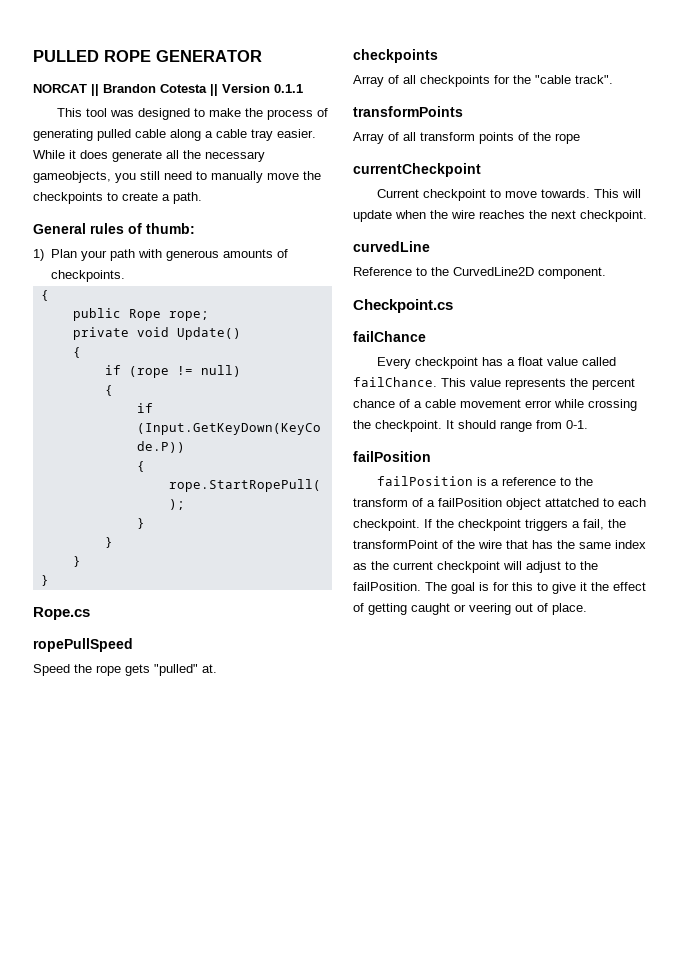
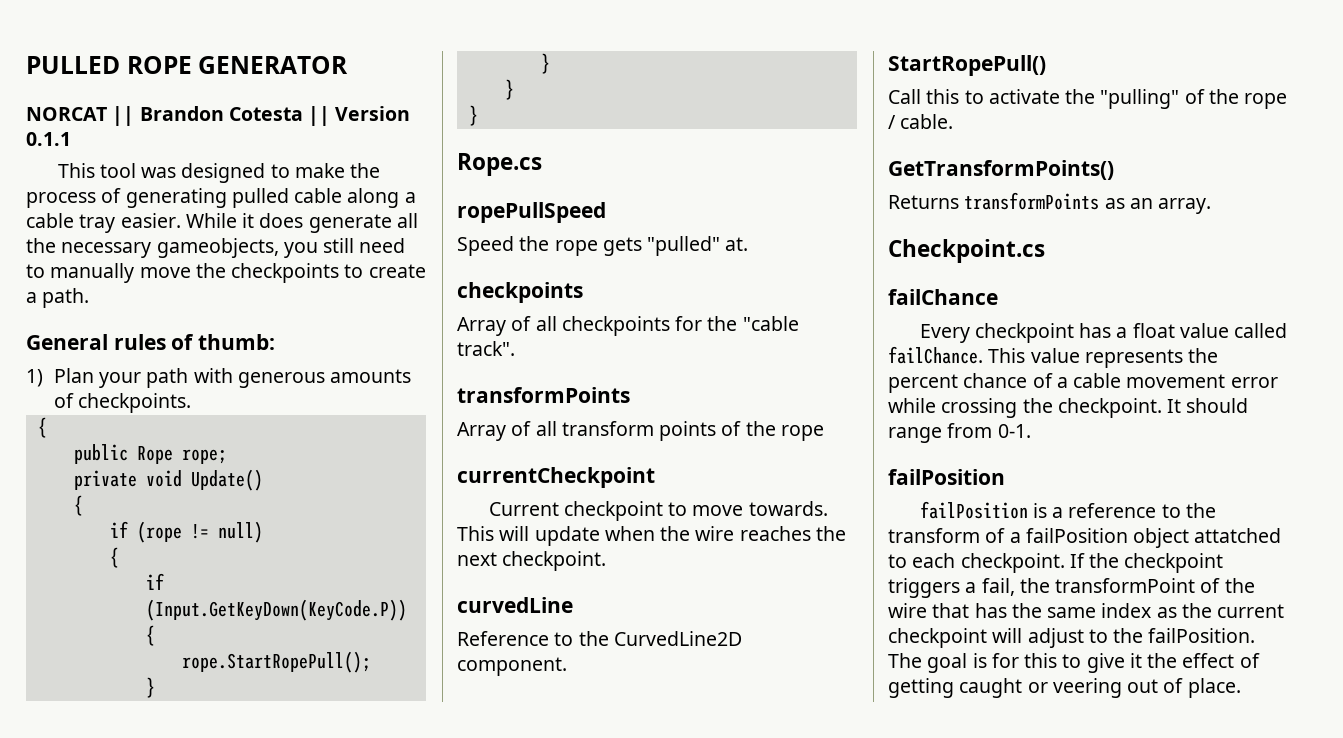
(606, 273) none -> [888,55,1046,76] [888,89,1288,109] [888,114,954,129] [888,160,1114,180] [888,192,1212,214] // StartRopePull() // Call this to activate the "pulling" of the rope / cable. // GetTransformPoints() // Returns transformPoints as an array.

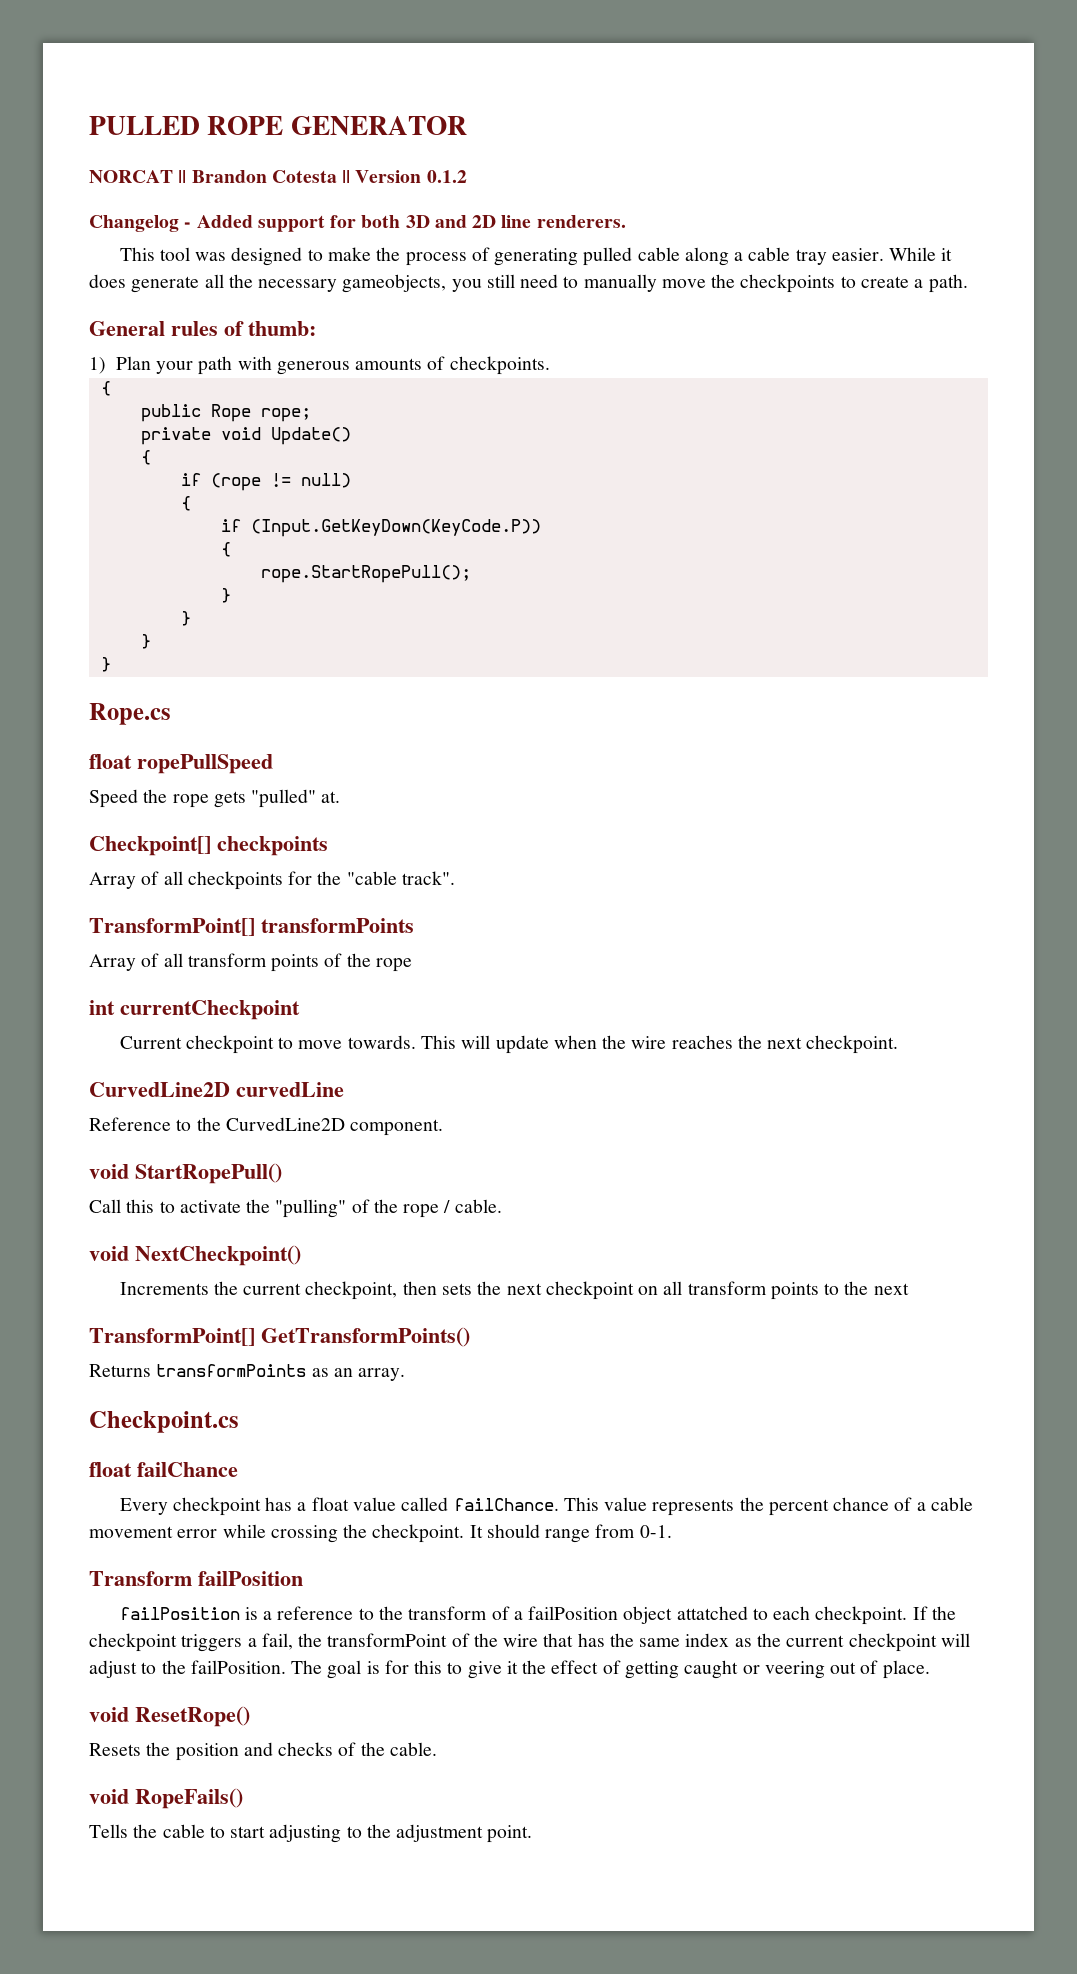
[26,132,71,146] 0.1.1 -> [426,170,467,183] [89,215,626,232] 0.1.2 // Changelog - Added support for both 3D and 2D line renderers.
(542, 164) none -> [89,754,132,769] float
(749, 244) none -> [89,836,211,856] Checkpoint[]
(515, 348) none -> [89,918,255,936] TransformPoint[]
(824, 433) none -> [89,1000,115,1015] int
(607, 561) none -> [89,1082,230,1097] CurvedLine2D
(567, 666) none -> [89,1164,129,1179] void
(954, 121) none -> [89,1245,301,1266] [119,1281,909,1300] [89,1328,255,1346] void NextCheckpoint() // Increments the current checkpoint, then sets the next checkpoint on all transform points to the next // TransformPoint[]
(1045, 251) none -> [89,1462,132,1477] float
(1031, 431) none -> [89,1571,192,1586] Transform
(1241, 688) none -> [89,1706,250,1727] [89,1742,437,1761] [89,1788,243,1809] [89,1824,533,1843] // void ResetRope() // Resets the position and checks of the cable. // void RopeFails() // Tells the cable to start adjusting to the adjustment point.

